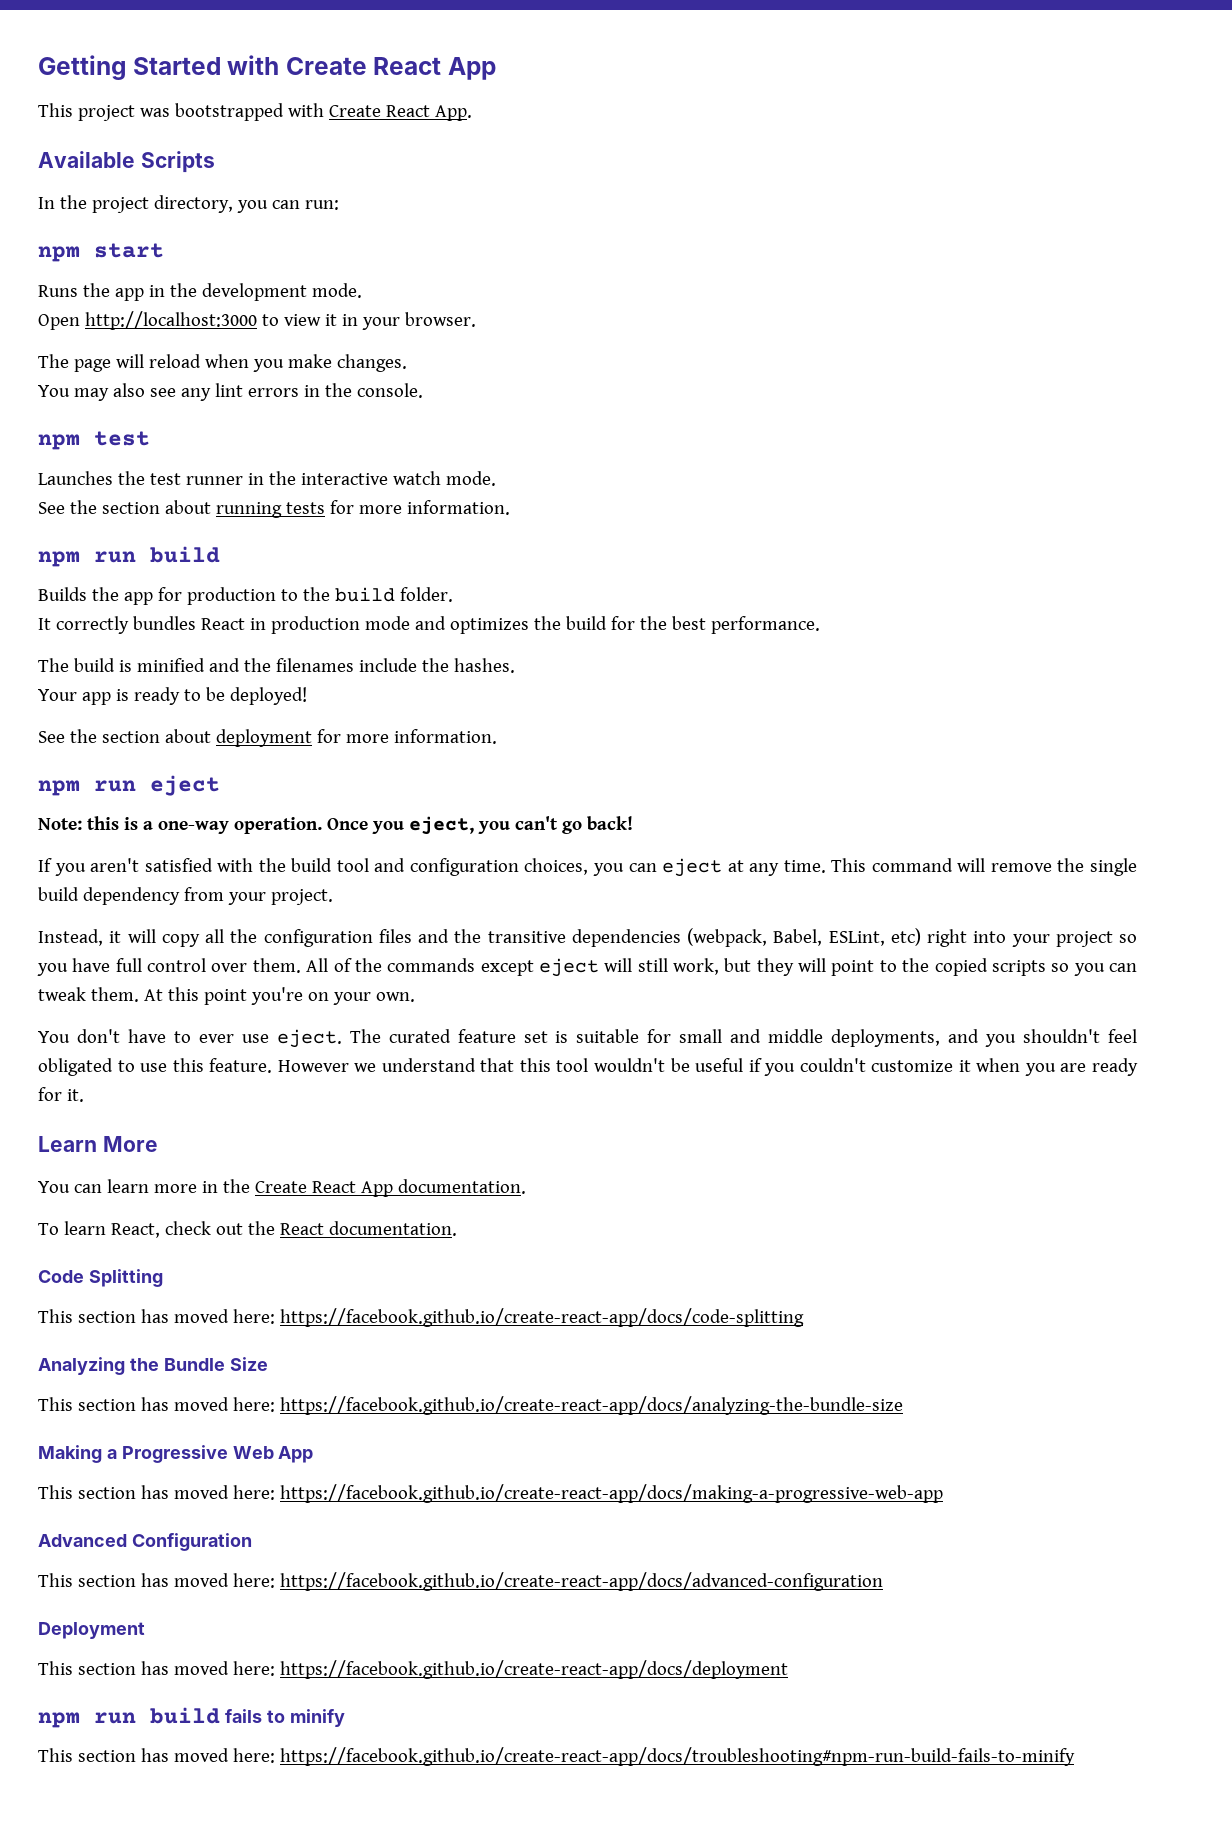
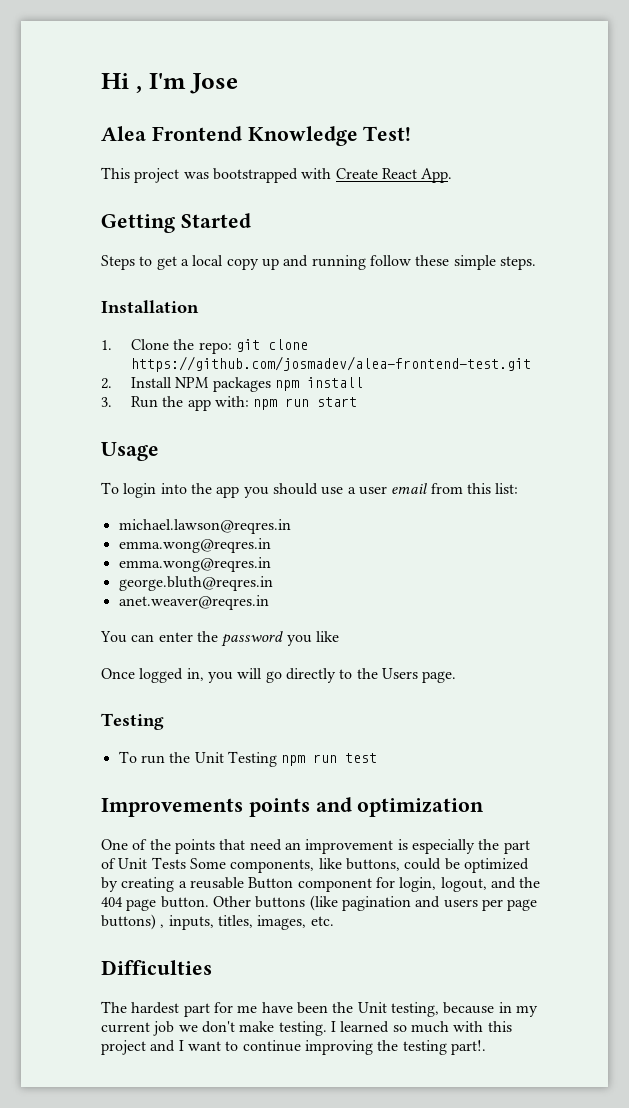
[38,55,497,80] Getting Started with Create React App -> [101,73,239,94] [101,126,412,146] Hi , I'm Jose // Alea Frontend Knowledge Test!
[38,151,215,173] [38,195,339,213] [38,243,164,262] [38,283,362,301] [38,311,476,330] [38,354,407,372] [38,383,423,401] [38,431,150,450] [38,471,496,486] [38,500,510,518] [38,546,220,567] [38,587,453,605] [38,616,820,634] [38,658,515,673] [38,687,307,705] [38,729,497,747] [38,775,220,796] [38,816,633,835] [38,858,1137,877] [38,887,333,905] [38,928,1137,947] [37,958,1137,977] [38,987,415,1005] [38,1029,1138,1048] [38,1058,1138,1076] [38,1087,84,1102] [38,1136,158,1152] [38,1179,526,1197] [38,1221,457,1238] [38,1269,163,1287] [38,1308,804,1327] [38,1357,268,1375] [38,1396,903,1415] [38,1445,314,1463] [38,1484,943,1503] [38,1533,252,1551] [38,1572,883,1591] [38,1622,145,1639] [38,1660,788,1679] [38,1707,345,1728] [38,1747,1075,1766] Available Scripts // In the project directory, you can run: // npm start // Runs the app in the development mode. // Open http://localhost:3000 to view it in your browser. // The page will reload when you make changes. // You may also see any lint errors in the console. // npm test // Launches the test runner in the interactive watch mode. // See the section about running tests for more information. // npm run build // Builds the app for production to the build folder. // It correctly bundles React in production mode and optimizes the build for the best performance. // The build is minified and the filenames include the hashes. // Your app is ready to be deployed! // See the section about deployment for more information. // npm run eject // Note: this is a one-way operation. Once you eject, you can't go back! // If you aren't satisfied with the build tool and configuration choices, you can eject at any time. This command will remove the single build dependency from your project. // Instead, it will copy all the configuration files and the transitive dependencies (webpack, Babel, ESLint, etc) right into your project so you have full control over them. All of the commands except eject will still work, but they will point to the copied scripts so you can tweak them. At this point you're on your own. // You don't have to ever use eject. The curated feature set is suitable for small and middle deployments, and you shouldn't feel obligated to use this feature. However we understand that this tool wouldn't be useful if you couldn't customize it when you are ready for it. // Learn More // You can learn more in the Create React App documentation. // To learn React, check out the React documentation. // Code Splitting // This section has moved here: https://facebook.github.io/create-react-app/docs/code-splitting // Analyzing the Bundle Size // This section has moved here: https://facebook.github.io/create-react-app/docs/analyzing-the-bundle-size // Making a Progressive Web App // This section has moved here: https://facebook.github.io/create-react-app/docs/making-a-progressive-web-app // Advanced Configuration // This section has moved here: https://facebook.github.io/create-react-app/docs/advanced-configuration // Deployment // This section has moved here: https://facebook.github.io/create-react-app/docs/deployment // npm run build fails to minify // This section has moved here: https://facebook.github.io/create-react-app/docs/troubleshooting#npm-run-build-fails-to-minify -> [101,213,251,233] [101,255,536,270] [101,300,199,313] [101,339,308,354] [130,356,531,372] [101,377,363,392] [101,396,358,411] [101,442,159,461] [101,482,519,498] [118,519,291,534] [118,538,271,553] [118,557,271,572] [118,576,273,591] [118,595,269,610] [100,631,339,647] [101,668,457,683] [101,713,164,730] [118,751,378,767] [101,797,485,817] [101,839,530,854] [101,857,529,873] [101,877,541,892] [101,895,538,911] [101,914,334,930] [101,960,212,975] [101,1001,538,1017] [101,1021,512,1036] [101,1040,486,1055] Getting Started // Steps to get a local copy up and running follow these simple steps. // Installation // 1. Clone the repo: git clone https://github.com/josmadev/alea-frontend-test.git // 2. Install NPM packages npm install // 3. Run the app with: npm run start // Usage // To login into the app you should use a user email from this list: // michael.lawson@reqres.in // emma.wong@reqres.in // emma.wong@reqres.in // george.bluth@reqres.in // anet.weaver@reqres.in // You can enter the password you like // Once logged in, you will go directly to the Users page. // Testing // To run the Unit Testing npm run test // Improvements points and optimization // One of the points that need an improvement is especially the part of Unit Tests Some components, like buttons, could be optimized by creating a reusable Button component for login, logout, and the 404 page button. Other buttons (like pagination and users per page buttons) , inputs, titles, images, etc. // Difficulties // The hardest part for me have been the Unit testing, because in my current job we don't make testing. I learned so much with this project and I want to continue improving the testing part!.

